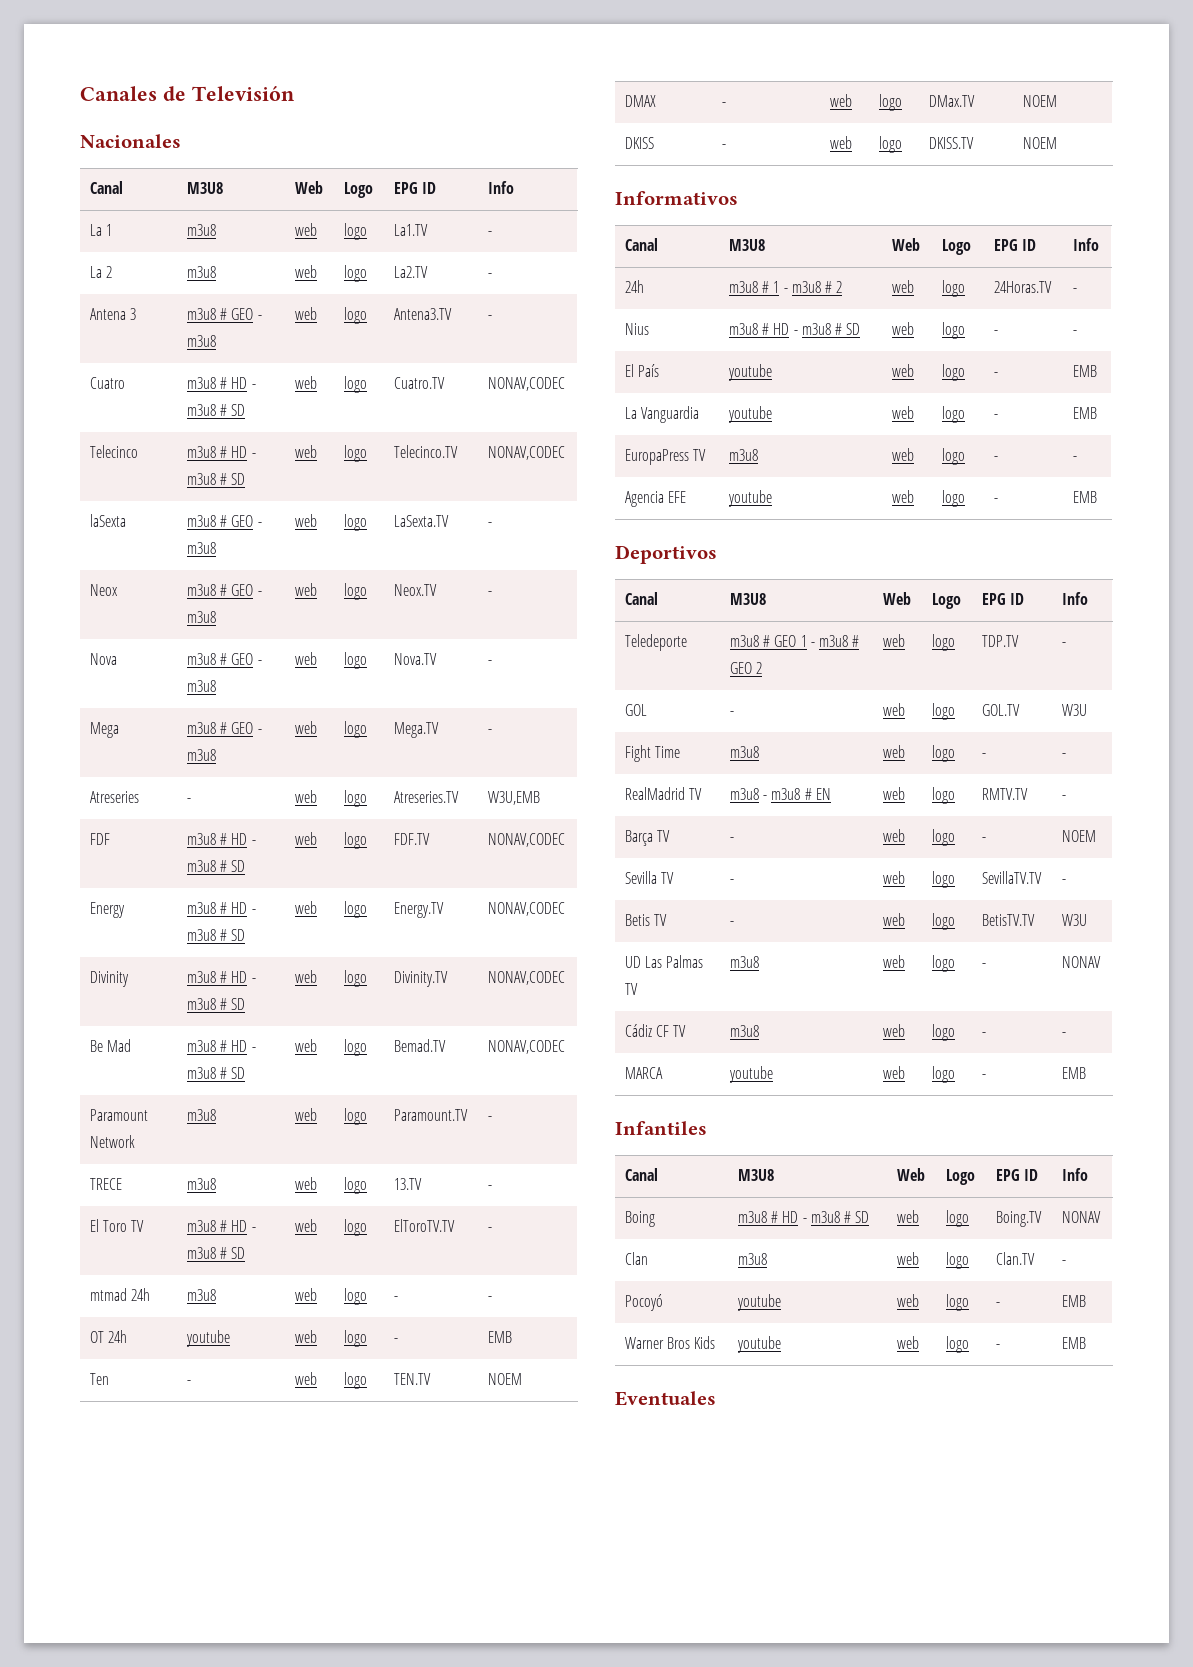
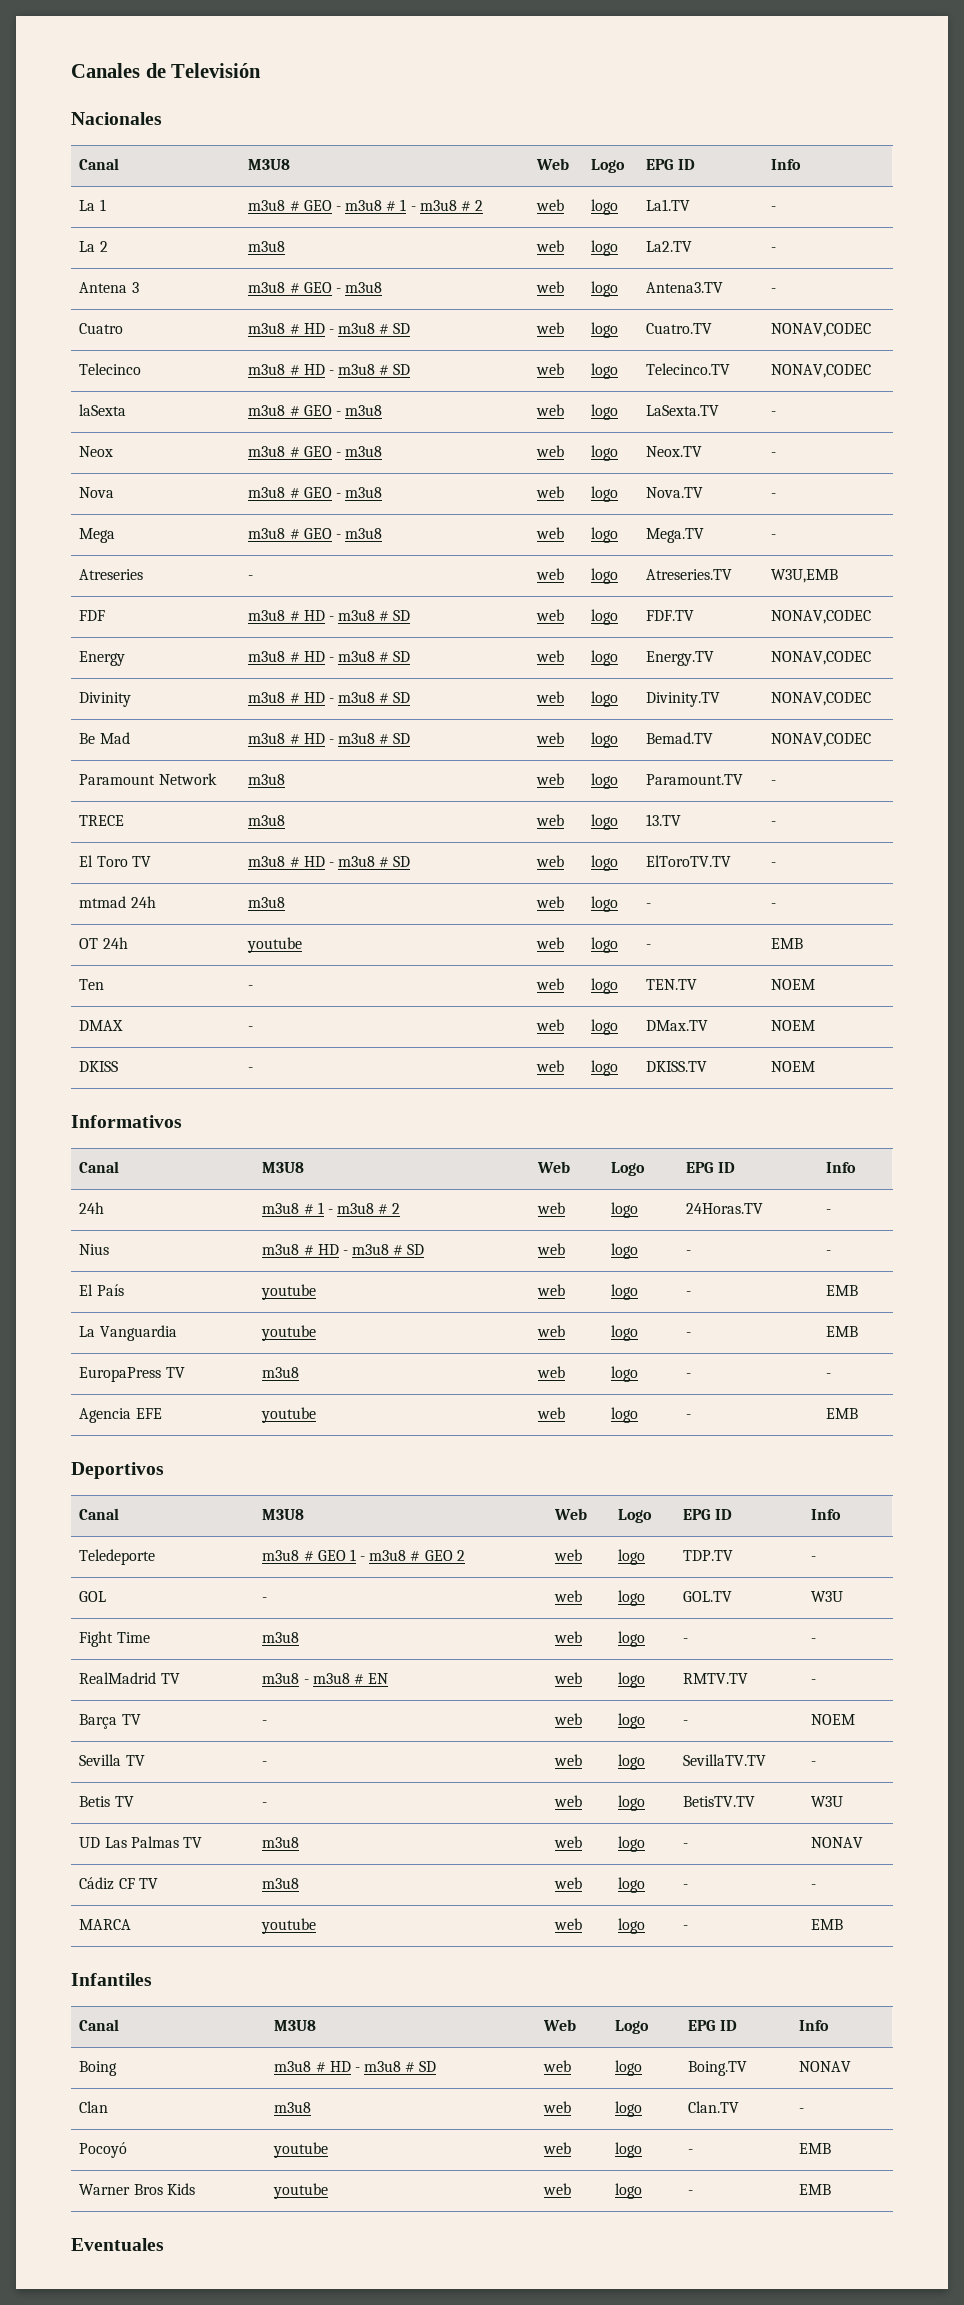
(217, 230) none -> [289,199,484,211] # GEO - m3u8 # 1 - m3u8 # 2

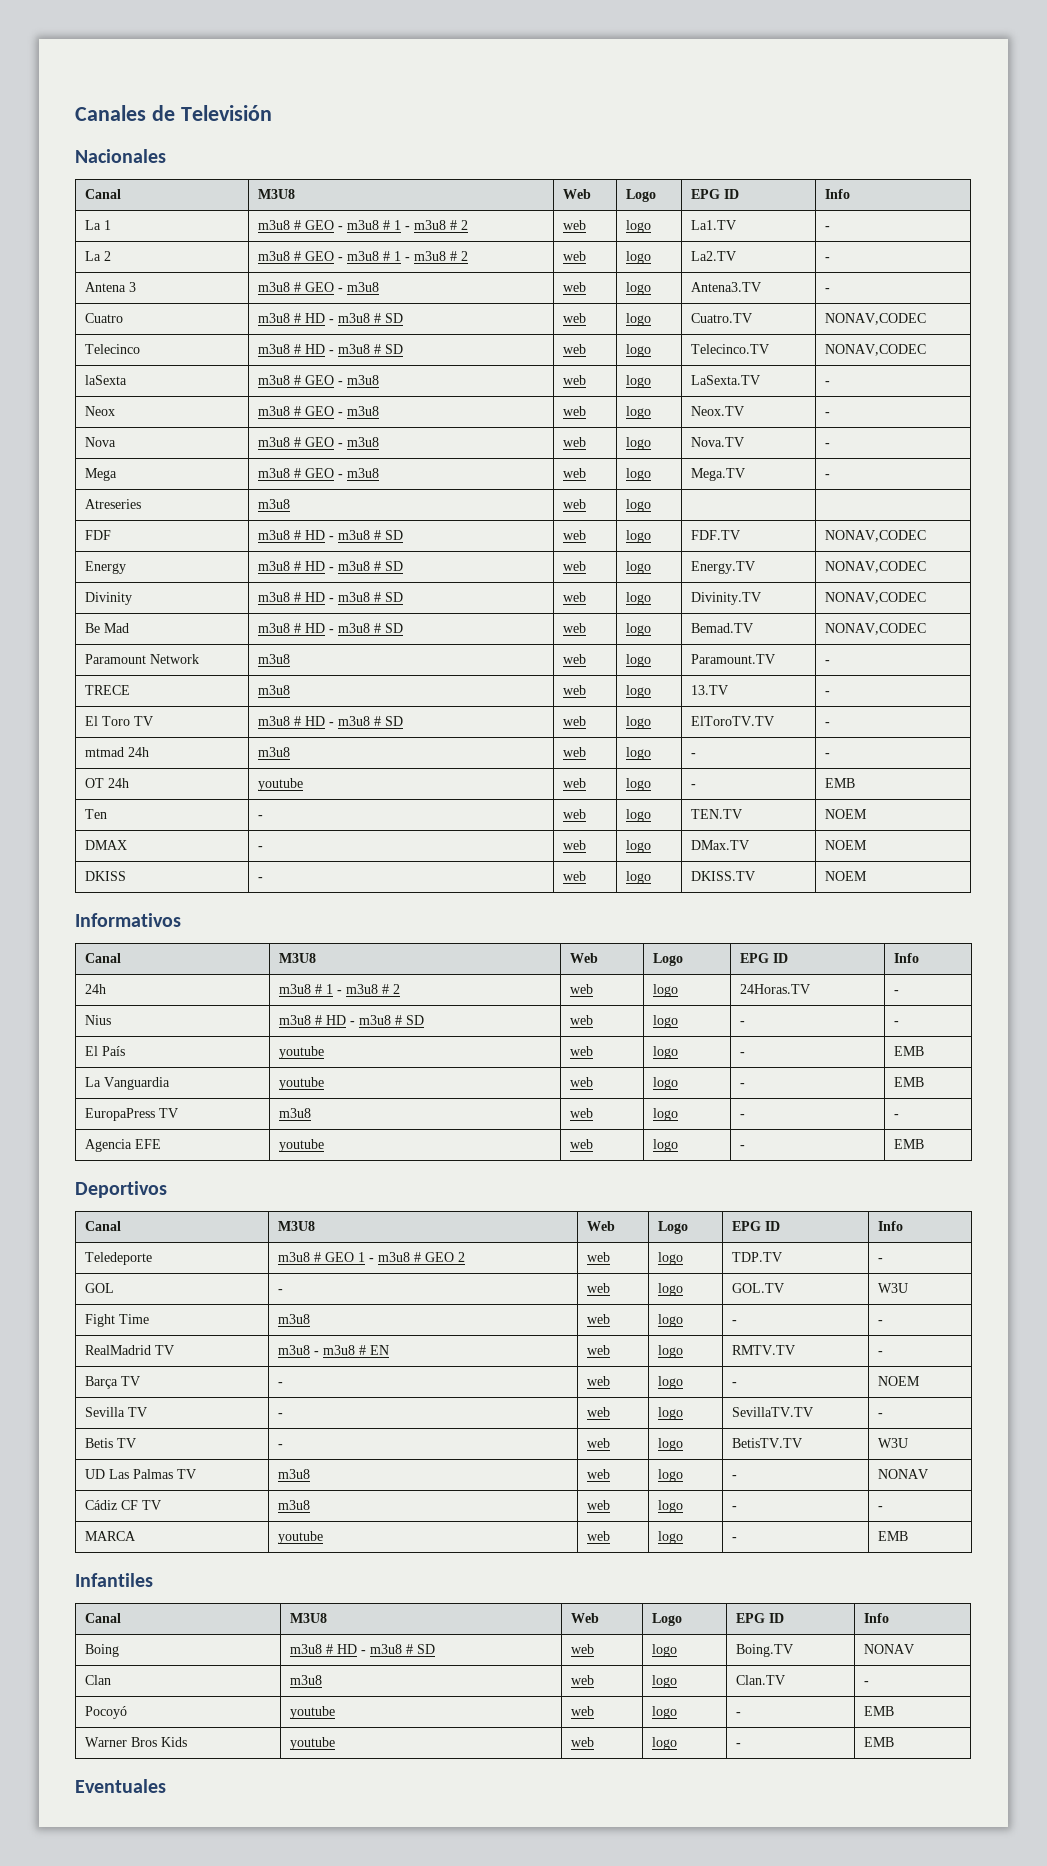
(286, 246) none -> [294,251,469,261] # GEO - m3u8 # 1 - m3u8 # 2
[248,575,254,580] [536,568,565,580] [591,568,619,584] [646,569,733,580] [771,569,839,583] - | web | logo | Atreseries.TV | W3U,EMB -> [258,499,291,509] [563,499,587,509] [626,499,652,512] m3u8 | web | logo | |

